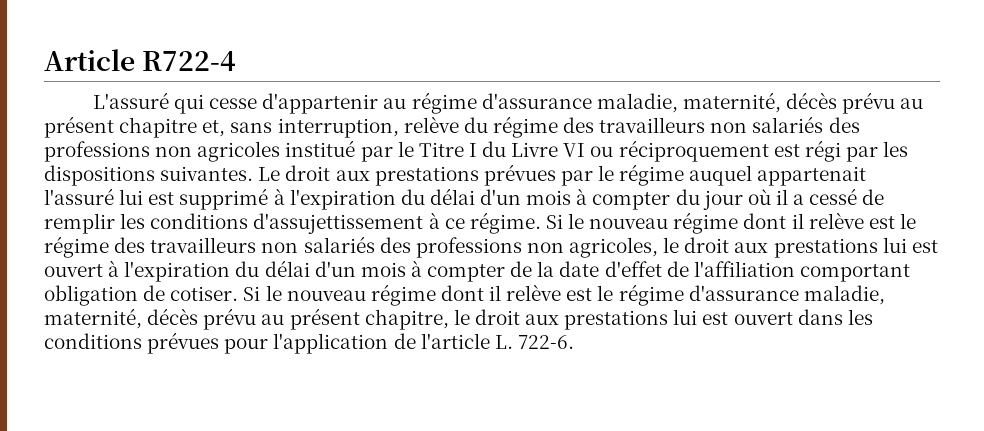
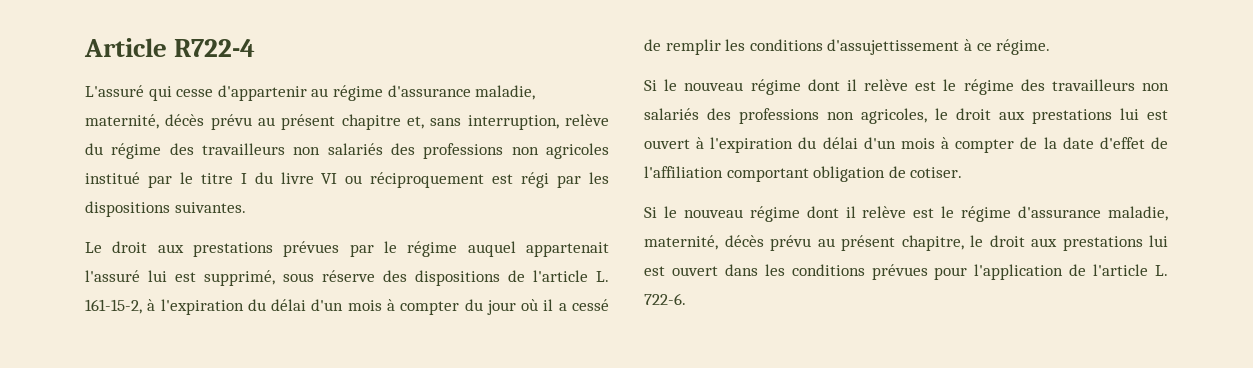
[418,142,464,157] Titre -> [200,173,233,184] titre
[511,142,559,157] Livre -> [280,172,314,184] livre
(254, 173) none -> (246, 207) //
[179,188,269,210] supprimé -> [204,270,609,286] [85,299,142,314] supprimé, sous réserve des dispositions de l'article L. 161-15-2,
(541, 223) none -> (1051, 47) //
(239, 293) none -> (963, 172) //

